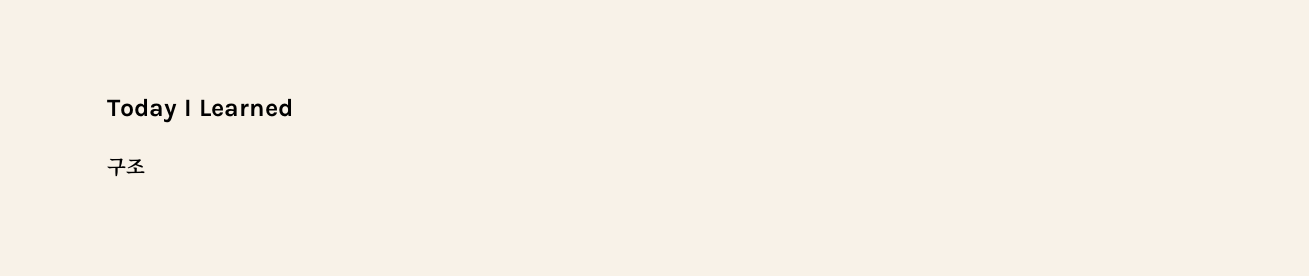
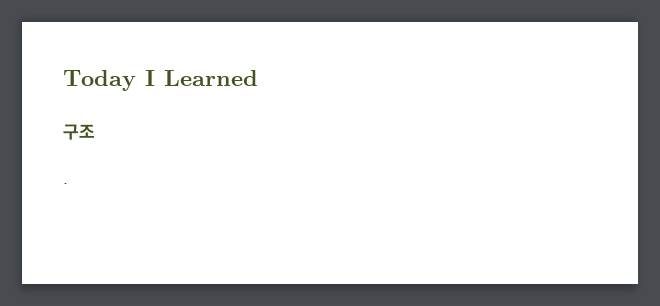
(145, 167) none -> [63,183,68,184] // .

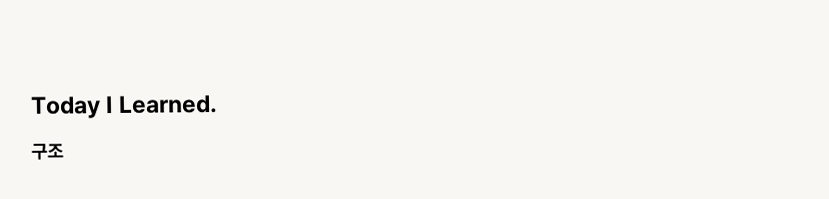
[164,70,258,86] Learned -> [117,94,218,114] Learned.
[63,183,68,184] // . -> (64, 151) none

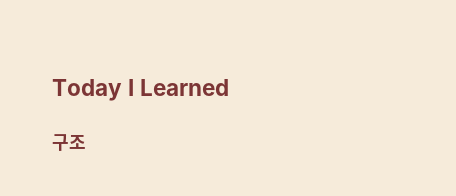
[117,94,218,114] Learned. -> [140,79,230,96] Learned

